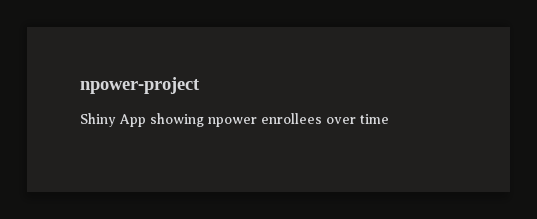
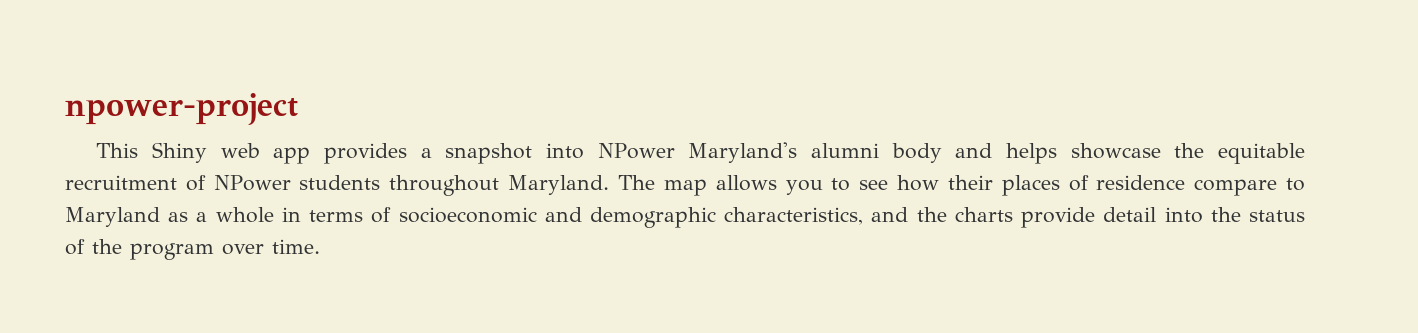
[80,113,389,127] Shiny App showing npower enrollees over time -> [96,142,1306,164] [65,175,1306,196] [65,207,1305,228] [65,239,320,260] This Shiny web app provides a snapshot into NPower Maryland's alumni body and helps showcase the equitable recruitment of NPower students throughout Maryland. The map allows you to see how their places of residence compare to Maryland as a whole in terms of socioeconomic and demographic characteristics, and the charts provide detail into the status of the program over time.

